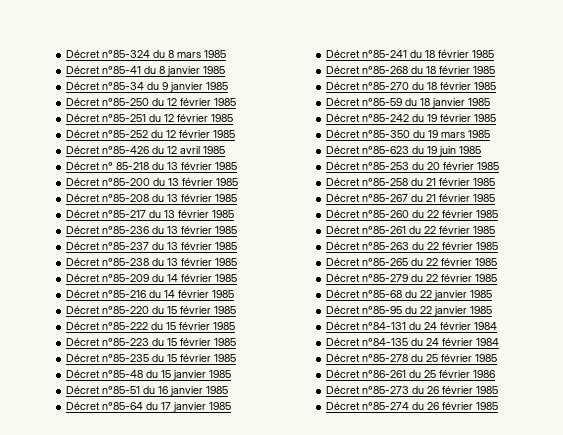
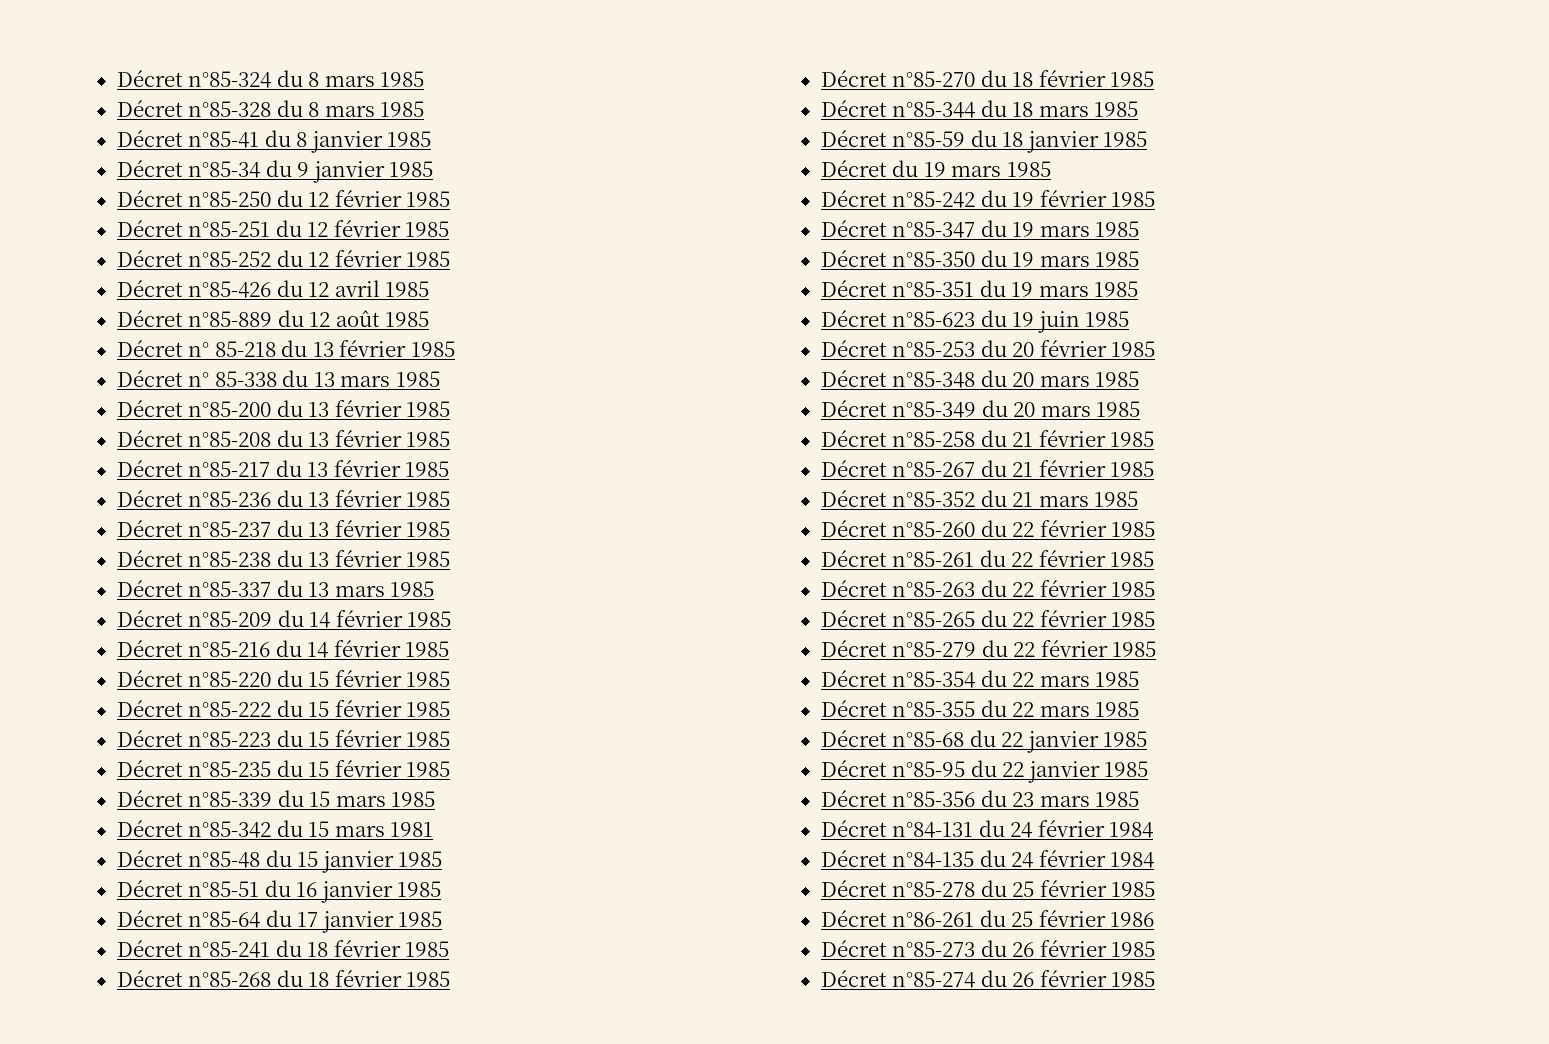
(227, 54) none -> [116,100,425,117] // Décret n°85-328 du 8 mars 1985
(226, 150) none -> [116,310,430,327] // Décret n°85-889 du 12 août 1985
(238, 166) none -> [116,370,440,387] // Décret n° 85-338 du 13 mars 1985
(238, 262) none -> [116,580,435,597] // Décret n°85-337 du 13 mars 1985
(237, 358) none -> [116,790,436,807] [116,820,434,838] // Décret n°85-339 du 15 mars 1985 // Décret n°85-342 du 15 mars 1981
(497, 86) none -> [820,100,1139,118] // Décret n°85-344 du 18 mars 1985
(491, 102) none -> [820,160,1051,177] // Décret du 19 mars 1985
(497, 118) none -> [820,220,1140,238] // Décret n°85-347 du 19 mars 1985
(491, 134) none -> [820,280,1139,297] // Décret n°85-351 du 19 mars 1985
(500, 166) none -> [820,370,1140,388] [820,400,1141,418] // Décret n°85-348 du 20 mars 1985 // Décret n°85-349 du 20 mars 1985
(496, 198) none -> [820,490,1139,507] // Décret n°85-352 du 21 mars 1985
(498, 278) none -> [820,670,1140,688] [820,700,1140,717] // Décret n°85-354 du 22 mars 1985 // Décret n°85-355 du 22 mars 1985
(493, 310) none -> [820,790,1140,807] // Décret n°85-356 du 23 mars 1985

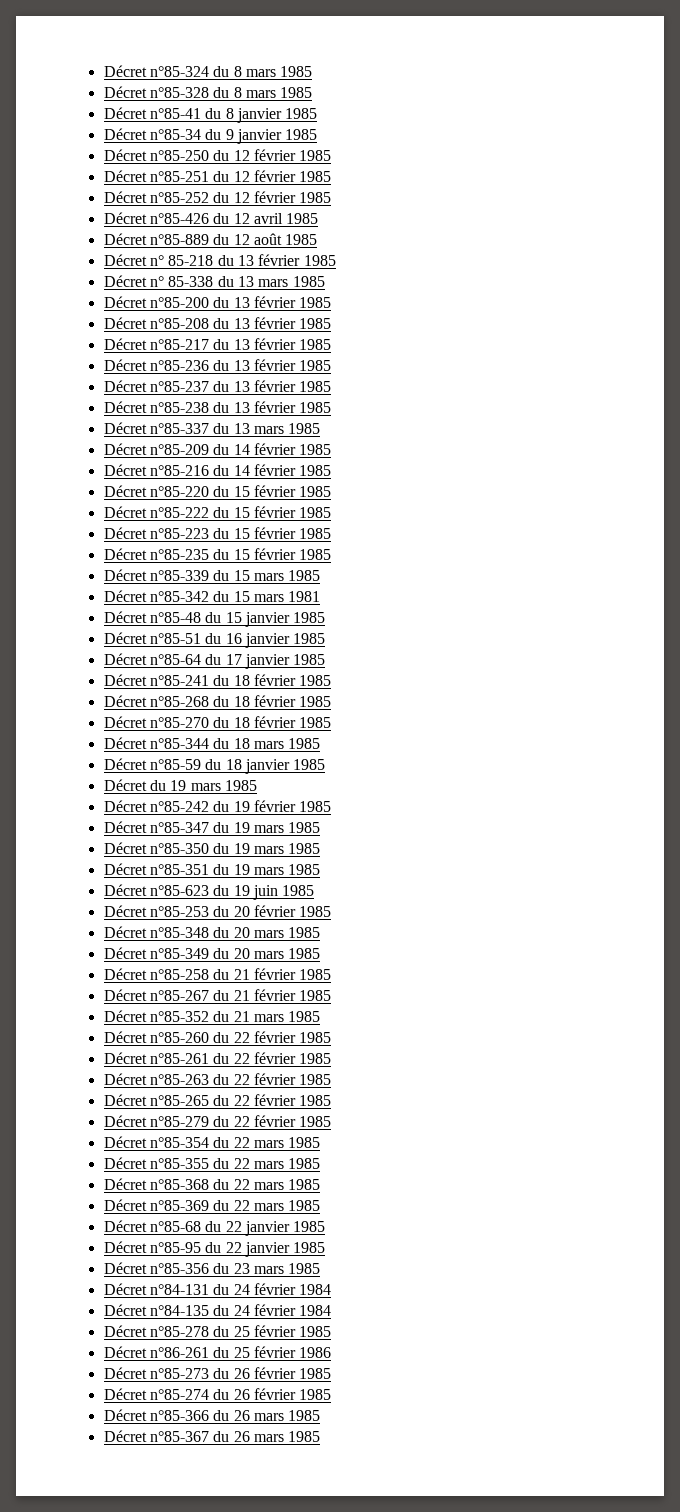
(1140, 709) none -> [103,1178,321,1190] [103,1199,321,1211] // Décret n°85-368 du 22 mars 1985 // Décret n°85-369 du 22 mars 1985
(1156, 979) none -> [103,1409,321,1421] [103,1430,321,1442] // Décret n°85-366 du 26 mars 1985 // Décret n°85-367 du 26 mars 1985

